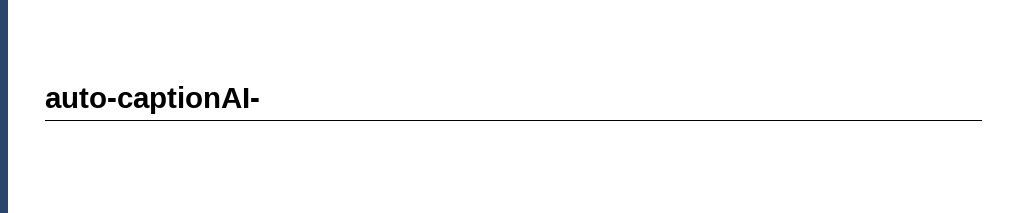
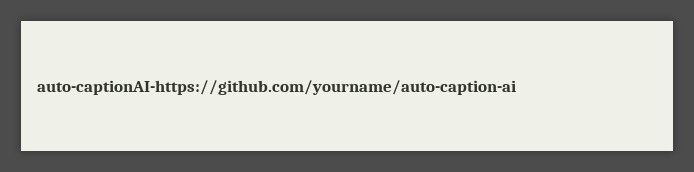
[45,86,260,114] auto-captionAI- -> [37,80,516,95] auto-captionAI-https://github.com/yourname/auto-caption-ai

